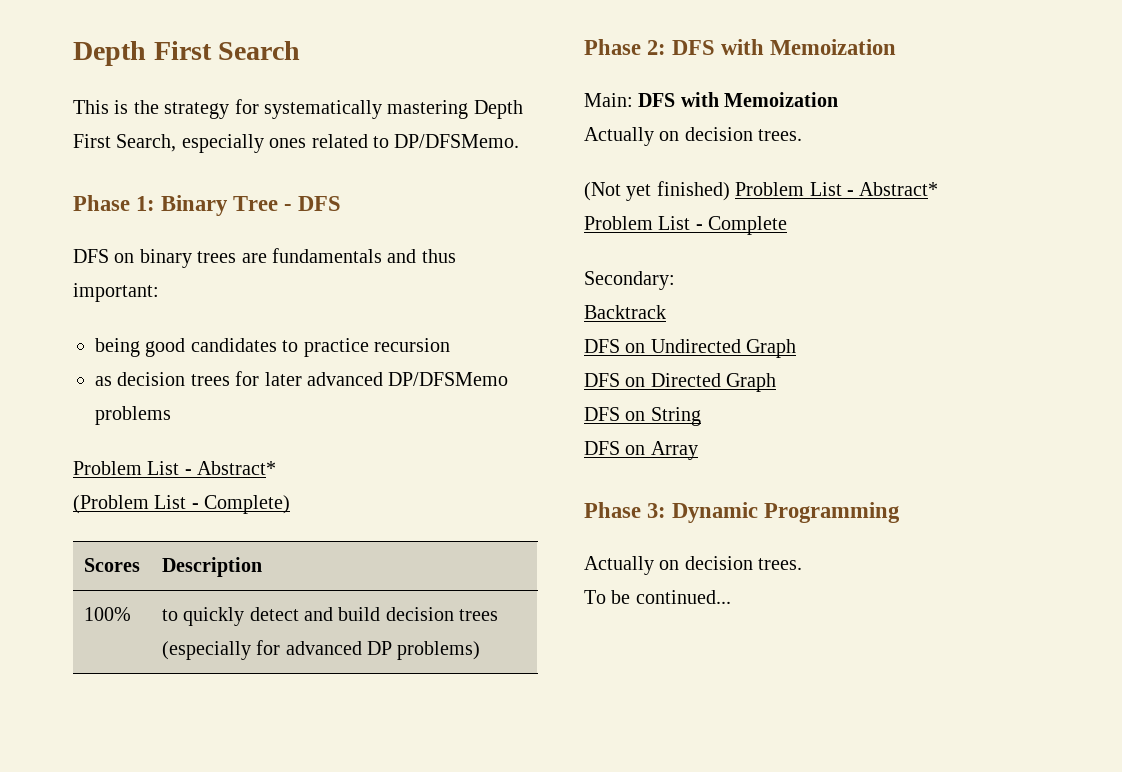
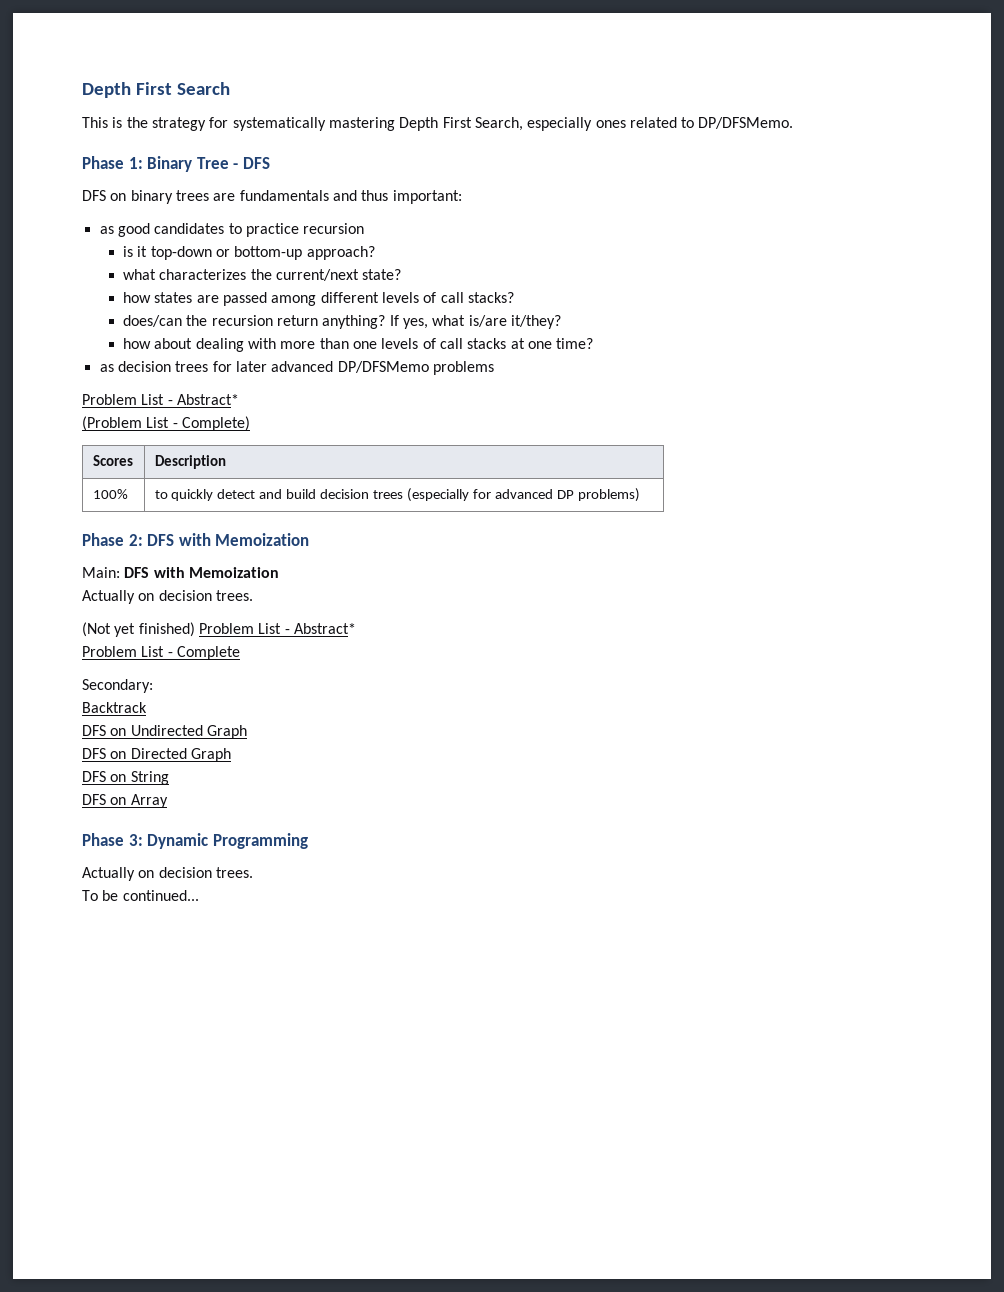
[95,338,140,357] being -> [99,226,114,234] as
(450, 345) none -> [123,246,375,260] [123,269,402,281] [123,292,515,306] [123,315,562,329] [123,338,594,352] // is it top-down or bottom-up approach? // what characterizes the current/next state? // how states are passed among different levels of call stacks? // does/can the recursion return anything? If yes, what is/are it/they? // how about dealing with more than one levels of call stacks at one time?

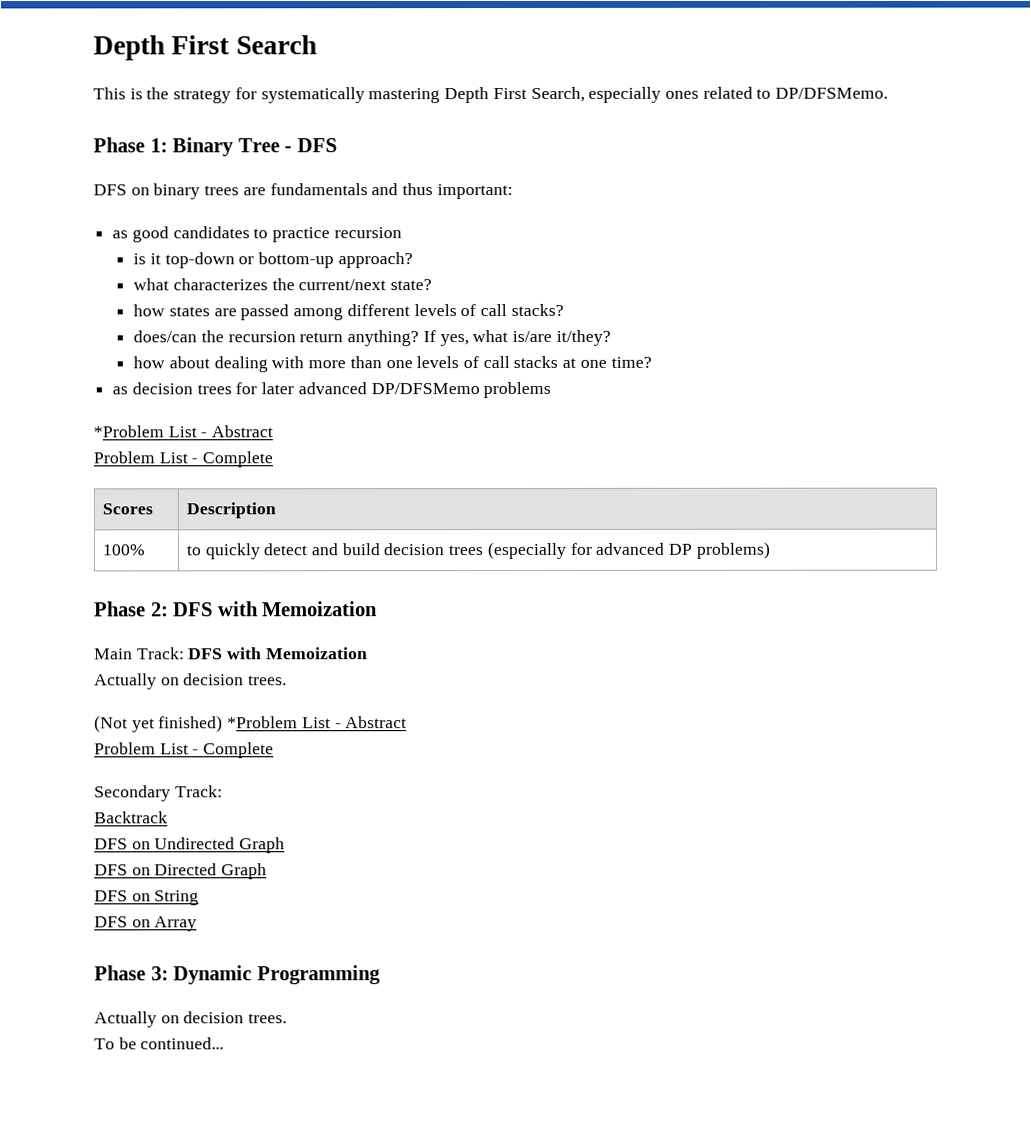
[82,394,239,405] [82,416,250,431] // Problem List - Abstract* // (Problem List - Complete) -> [93,425,274,438] [93,451,274,468] // *Problem List - Abstract // Problem List - Complete
[82,567,120,578] Main: -> [94,647,185,660] Main Track:
[198,623,356,634] [82,646,240,660] [82,679,153,693] Problem List - Abstract* // Problem List - Complete // Secondary: -> [227,716,408,729] [94,742,275,759] [94,785,223,802] *Problem List - Abstract // Problem List - Complete // Secondary Track:

